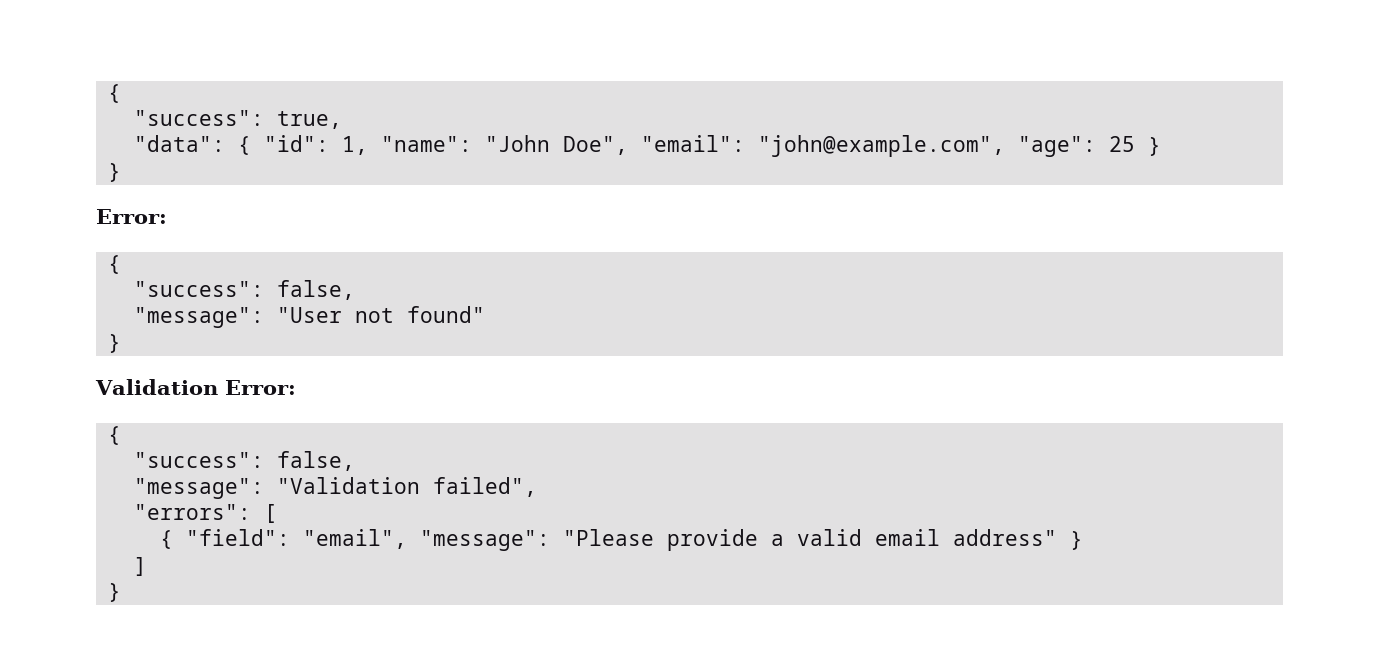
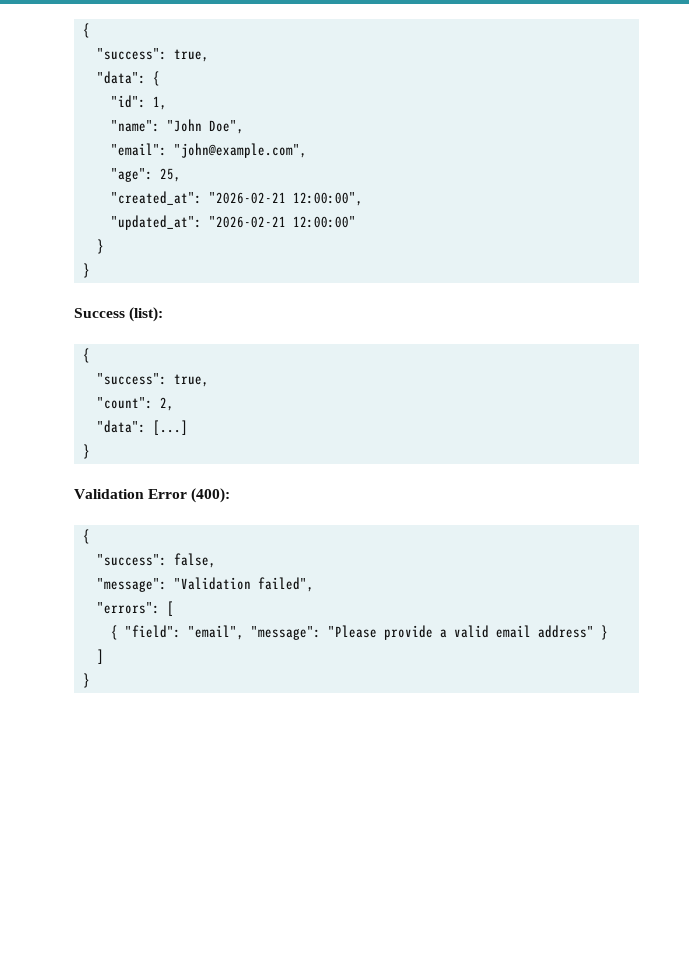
(252, 145) none -> (161, 78) //
(369, 145) none -> (168, 103) //
(629, 145) none -> (245, 127) //
[1018,136,1136,157] "age": 25 -> [111,168,182,182] [111,191,364,206] [111,215,357,230] // "age": 25, // "created_at": "2026-02-21 12:00:00", // "updated_at": "2026-02-21 12:00:00" //
[96,209,167,224] [108,255,122,274] [134,280,356,300] [134,306,486,328] Error: // { // "success": false, // "message": "User not found" -> [74,307,164,322] [83,348,91,363] [97,373,210,387] [97,397,175,411] [97,420,189,435] Success (list): // { // "success": true, // "count": 2, // "data": [...]
[224,380,296,395] Error: -> [148,488,231,503] Error (400):

